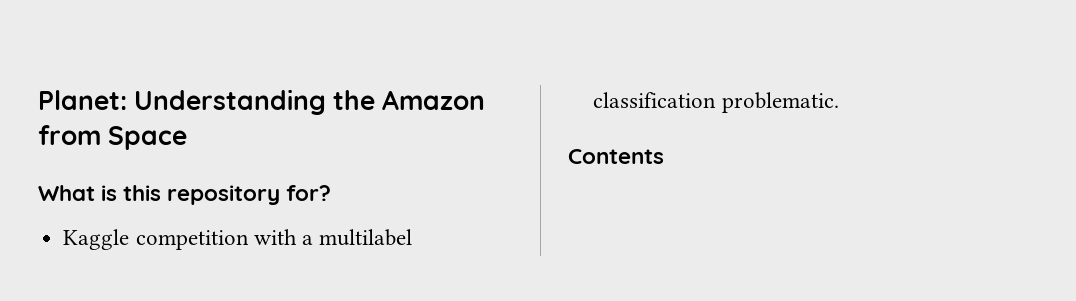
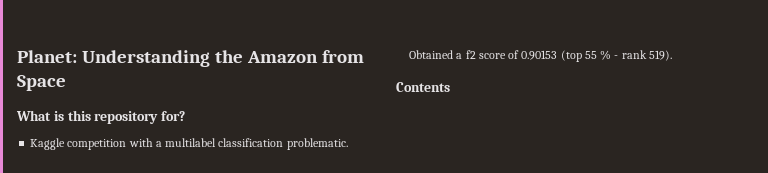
(839, 102) none -> [409,50,672,62] Obtained a f2 score of 0.90153 (top 55 % - rank 519).

